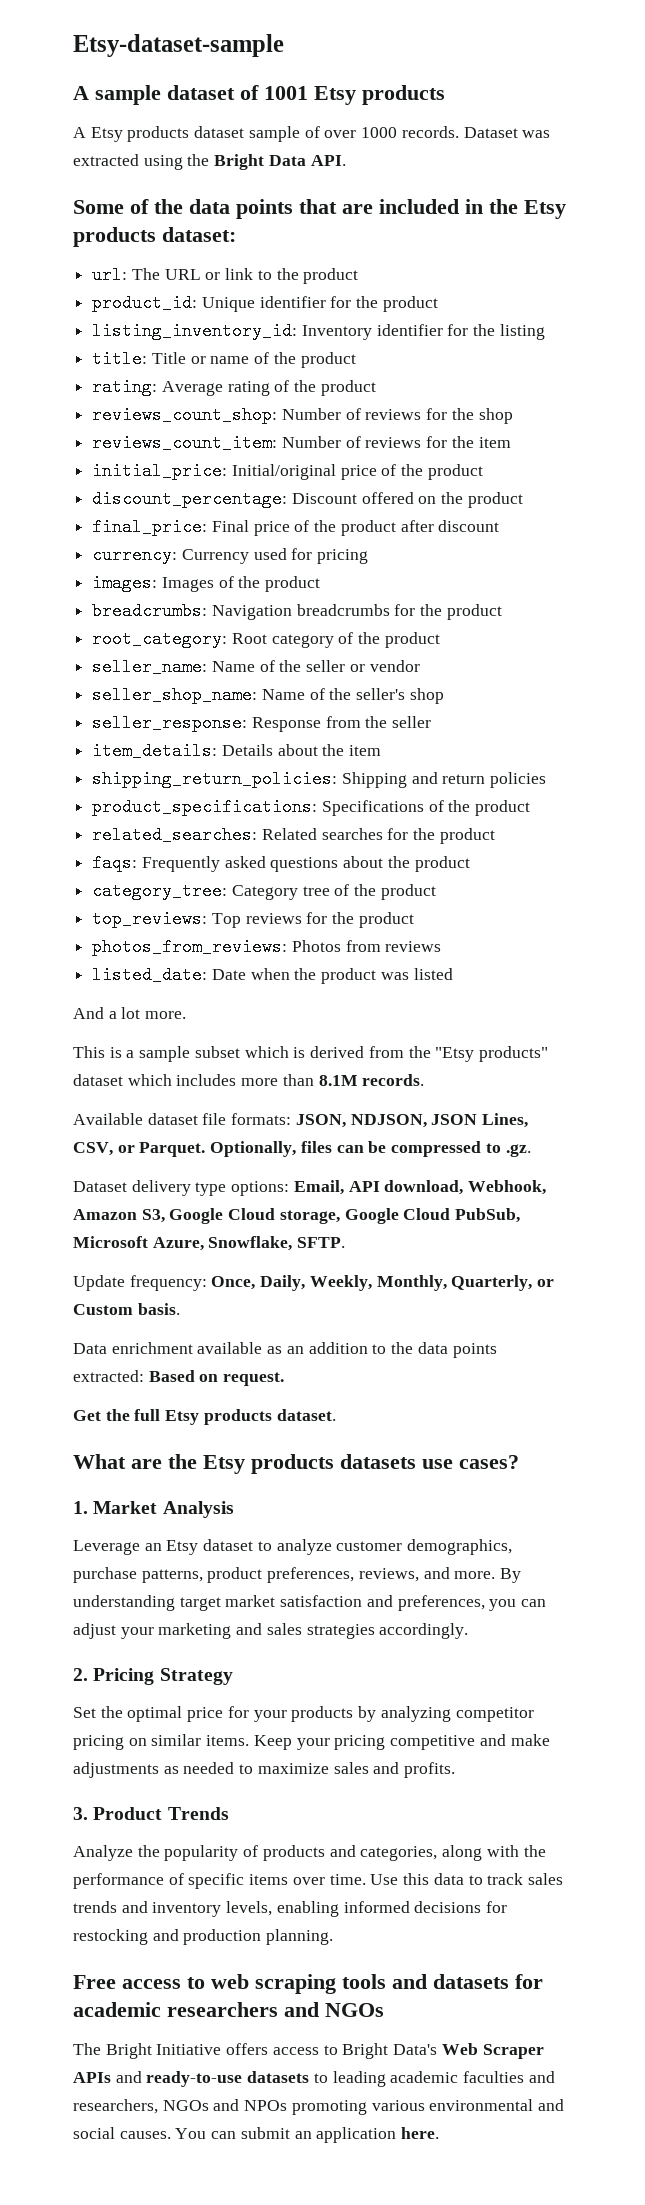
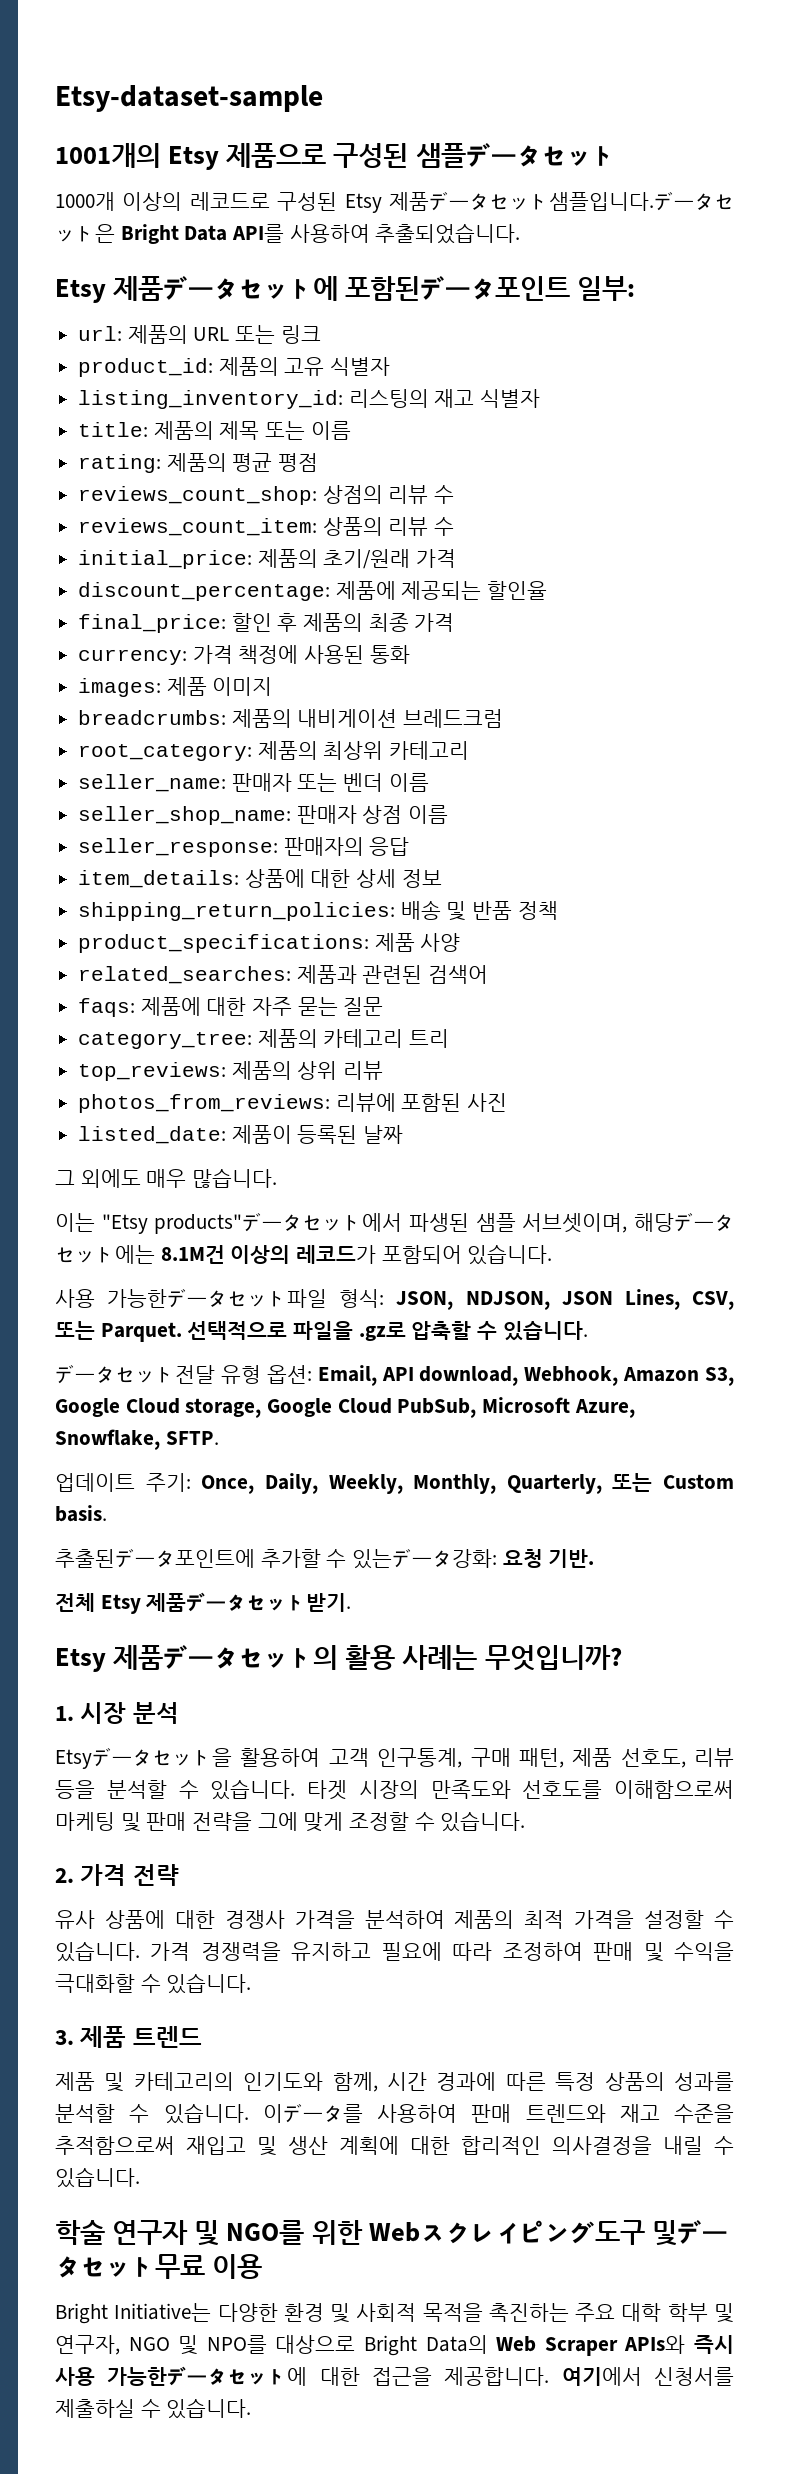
[73,85,445,105] [73,126,551,142] [73,154,346,170] [73,199,566,219] [73,227,236,247] [92,266,359,284] [92,294,438,312] [92,322,545,340] [92,350,356,368] [92,378,376,396] [92,406,513,424] [92,434,511,452] [92,462,483,480] [92,490,523,508] [92,518,500,536] [92,546,369,564] [92,574,321,592] [92,602,502,620] [92,630,440,648] [92,658,420,676] [92,686,444,704] [92,714,432,732] [92,742,382,760] [92,770,547,788] [92,798,531,816] [92,826,495,844] [92,854,470,872] [92,882,436,900] [92,910,414,928] [92,938,442,956] [92,966,453,984] [73,1007,187,1019] [73,1046,548,1062] [73,1074,425,1086] [73,1113,292,1125] A sample dataset of 1001 Etsy products // A Etsy products dataset sample of over 1000 records. Dataset was extracted using the Bright Data API. // Some of the data points that are included in the Etsy products dataset: // url: The URL or link to the product // product_id: Unique identifier for the product // listing_inventory_id: Inventory identifier for the listing // title: Title or name of the product // rating: Average rating of the product // reviews_count_shop: Number of reviews for the shop // reviews_count_item: Number of reviews for the item // initial_price: Initial/original price of the product // discount_percentage: Discount offered on the product // final_price: Final price of the product after discount // currency: Currency used for pricing // images: Images of the product // breadcrumbs: Navigation breadcrumbs for the product // root_category: Root category of the product // seller_name: Name of the seller or vendor // seller_shop_name: Name of the seller's shop // seller_response: Response from the seller // item_details: Details about the item // shipping_return_policies: Shipping and return policies // product_specifications: Specifications of the product // related_searches: Related searches for the product // faqs: Frequently asked questions about the product // category_tree: Category tree of the product // top_reviews: Top reviews for the product // photos_from_reviews: Photos from reviews // listed_date: Date when the product was listed // And a lot more. // This is a sample subset which is derived from the "Etsy products" dataset which includes more than 8.1M records. // Available dataset file formats: -> [55,143,616,170] [55,192,734,213] [55,223,521,244] [55,276,636,303] [78,325,321,344] [78,357,391,377] [78,389,541,409] [78,421,351,440] [78,453,319,473] [78,485,455,505] [78,517,455,536] [78,549,457,569] [78,581,548,601] [78,613,455,633] [78,645,410,665] [78,677,273,697] [78,709,504,728] [78,741,470,761] [78,773,429,792] [78,805,449,825] [78,837,410,857] [78,869,442,888] [78,900,558,921] [78,933,461,953] [78,965,489,984] [78,997,384,1017] [78,1029,450,1049] [78,1061,384,1081] [78,1093,508,1113] [78,1125,404,1144] [55,1168,278,1188] [55,1213,735,1234] [55,1244,553,1265] [55,1289,385,1308] 1001개의 Etsy 제품으로 구성된 샘플データセット // 1000개 이상의 레코드로 구성된 Etsy 제품データセット샘플입니다.データセット은 Bright Data API를 사용하여 추출되었습니다. // Etsy 제품データセット에 포함된データ포인트 일부: // url: 제품의 URL 또는 링크 // product_id: 제품의 고유 식별자 // listing_inventory_id: 리스팅의 재고 식별자 // title: 제품의 제목 또는 이름 // rating: 제품의 평균 평점 // reviews_count_shop: 상점의 리뷰 수 // reviews_count_item: 상품의 리뷰 수 // initial_price: 제품의 초기/원래 가격 // discount_percentage: 제품에 제공되는 할인율 // final_price: 할인 후 제품의 최종 가격 // currency: 가격 책정에 사용된 통화 // images: 제품 이미지 // breadcrumbs: 제품의 내비게이션 브레드크럼 // root_category: 제품의 최상위 카테고리 // seller_name: 판매자 또는 벤더 이름 // seller_shop_name: 판매자 상점 이름 // seller_response: 판매자의 응답 // item_details: 상품에 대한 상세 정보 // shipping_return_policies: 배송 및 반품 정책 // product_specifications: 제품 사양 // related_searches: 제품과 관련된 검색어 // faqs: 제품에 대한 자주 묻는 질문 // category_tree: 제품의 카테고리 트리 // top_reviews: 제품의 상위 리뷰 // photos_from_reviews: 리뷰에 포함된 사진 // listed_date: 제품이 등록된 날짜 // 그 외에도 매우 많습니다. // 이는 "Etsy products"データセット에서 파생된 샘플 서브셋이며, 해당データセット에는 8.1M건 이상의 레코드가 포함되어 있습니다. // 사용 가능한データセット파일 형식:
[117,1141,531,1157] [73,1180,290,1196] or Parquet. Optionally, files can be compressed to .gz. // Dataset delivery type options: -> [55,1321,588,1342] [55,1365,312,1384] 또는 Parquet. 선택적으로 파일을 .gz로 압축할 수 있습니다. // データセット전달 유형 옵션:
[73,1275,207,1291] Update frequency: -> [55,1473,191,1492] 업데이트 주기:
[537,1279,555,1287] or -> [612,1473,653,1492] 또는
[73,1342,497,1358] [73,1370,285,1386] [73,1409,336,1425] [73,1454,519,1474] [73,1501,234,1518] [73,1539,513,1555] [73,1567,522,1583] [73,1595,547,1611] [73,1623,469,1639] [73,1668,233,1685] [73,1706,534,1722] [73,1734,550,1750] [73,1762,456,1778] [73,1807,229,1820] [73,1845,546,1861] [73,1873,563,1889] [73,1901,508,1917] [73,1929,334,1945] [73,1974,543,1994] [73,2002,384,2017] [73,2043,544,2059] [73,2071,555,2087] [73,2099,565,2115] [73,2127,440,2143] Data enrichment available as an addition to the data points extracted: Based on request. // Get the full Etsy products dataset. // What are the Etsy products datasets use cases? // 1. Market Analysis // Leverage an Etsy dataset to analyze customer demographics, purchase patterns, product preferences, reviews, and more. By understanding target market satisfaction and preferences, you can adjust your marketing and sales strategies accordingly. // 2. Pricing Strategy // Set the optimal price for your products by analyzing competitor pricing on similar items. Keep your pricing competitive and make adjustments as needed to maximize sales and profits. // 3. Product Trends // Analyze the popularity of products and categories, along with the performance of specific items over time. Use this data to track sales trends and inventory levels, enabling informed decisions for restocking and production planning. // Free access to web scraping tools and datasets for academic researchers and NGOs // The Bright Initiative offers access to Bright Data's Web Scraper APIs and ready-to-use datasets to leading academic faculties and researchers, NGOs and NPOs promoting various environmental and social causes. You can submit an application here. -> [55,1549,595,1569] [55,1592,352,1614] [55,1645,622,1672] [55,1702,179,1724] [55,1748,734,1769] [55,1779,734,1800] [55,1811,526,1832] [55,1864,179,1886] [55,1910,734,1929] [55,1941,735,1962] [55,1973,252,1994] [55,2026,202,2048] [55,2072,734,2092] [55,2103,734,2124] [55,2136,734,2156] [55,2167,140,2188] [55,2220,727,2246] [55,2254,263,2279] [55,2303,734,2324] [55,2335,735,2356] [55,2366,734,2386] [55,2398,252,2419] 추출된データ포인트에 추가할 수 있는データ강화: 요청 기반. // 전체 Etsy 제품データセット받기. // Etsy 제품データセット의 활용 사례는 무엇입니까? // 1. 시장 분석 // Etsyデータセット을 활용하여 고객 인구통계, 구매 패턴, 제품 선호도, 리뷰 등을 분석할 수 있습니다. 타겟 시장의 만족도와 선호도를 이해함으로써 마케팅 및 판매 전략을 그에 맞게 조정할 수 있습니다. // 2. 가격 전략 // 유사 상품에 대한 경쟁사 가격을 분석하여 제품의 최적 가격을 설정할 수 있습니다. 가격 경쟁력을 유지하고 필요에 따라 조정하여 판매 및 수익을 극대화할 수 있습니다. // 3. 제품 트렌드 // 제품 및 카테고리의 인기도와 함께, 시간 경과에 따른 특정 상품의 성과를 분석할 수 있습니다. 이データ를 사용하여 판매 트렌드와 재고 수준을 추적함으로써 재입고 및 생산 계획에 대한 합리적인 의사결정을 내릴 수 있습니다. // 학술 연구자 및 NGO를 위한 Webスクレイピング도구 및データセット무료 이용 // Bright Initiative는 다양한 환경 및 사회적 목적을 촉진하는 주요 대학 학부 및 연구자, NGO 및 NPO를 대상으로 Bright Data의 Web Scraper APIs와 즉시 사용 가능한データセット에 대한 접근을 제공합니다. 여기에서 신청서를 제출하실 수 있습니다.

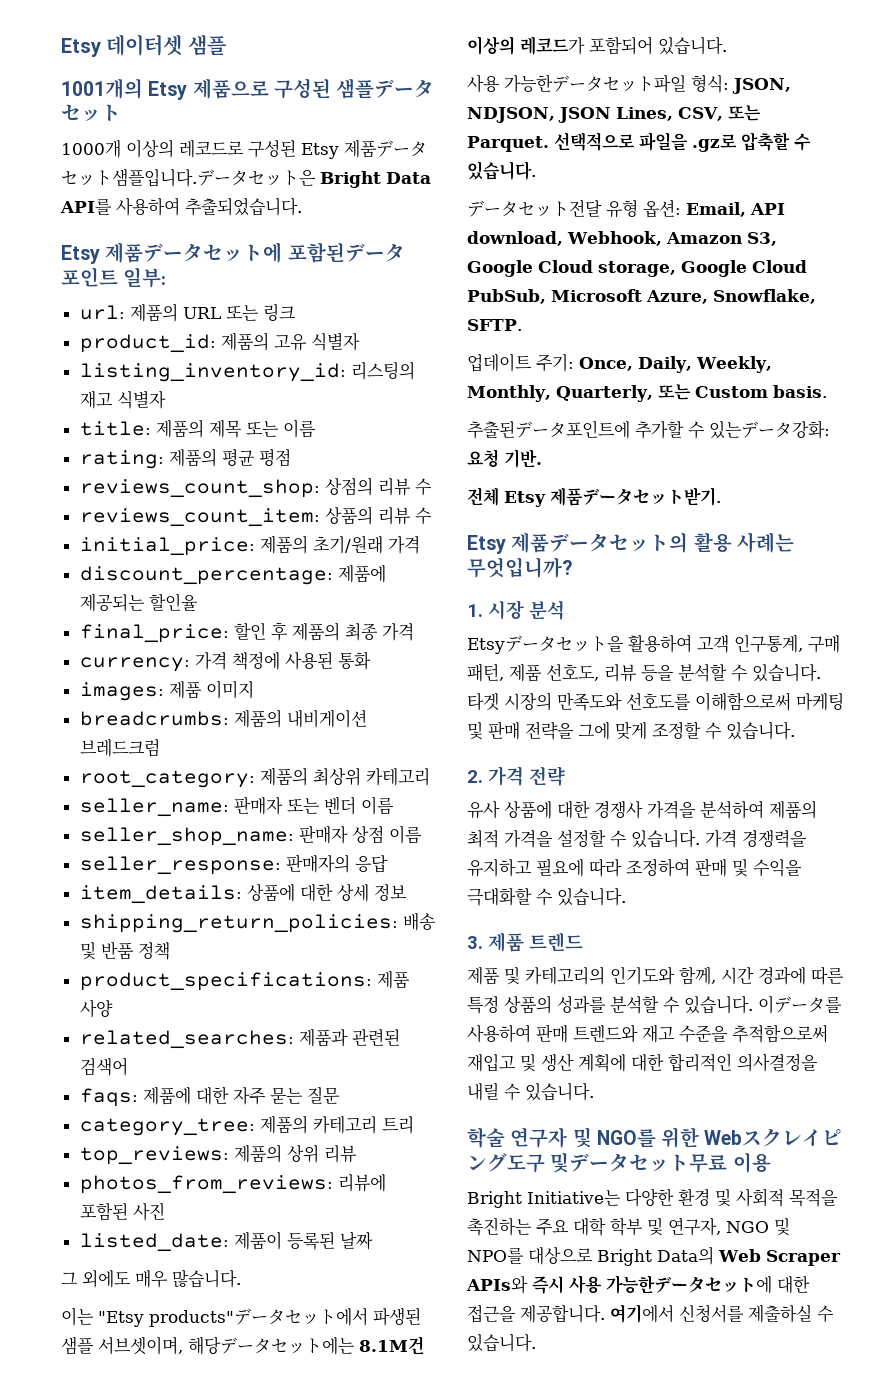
[55,85,323,112] Etsy-dataset-sample -> [61,34,226,57] Etsy 데이터셋 샘플

